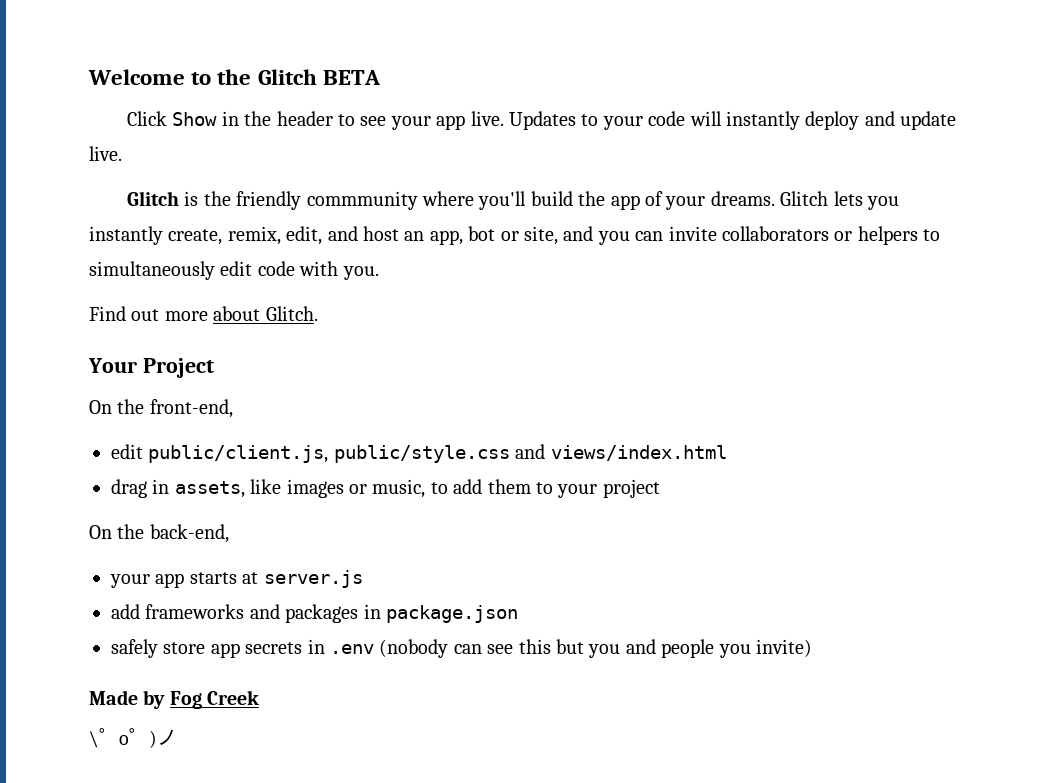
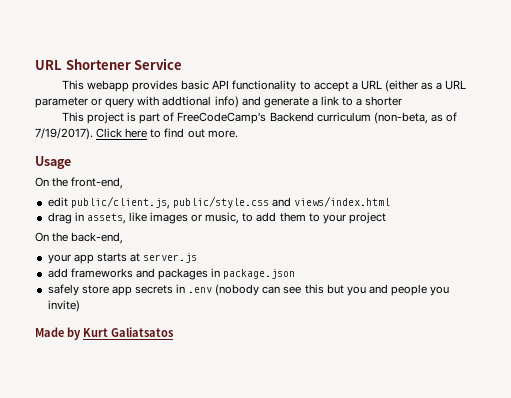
[88,69,381,85] [127,111,957,130] [89,146,122,161] [127,191,900,210] [89,226,941,245] [89,261,379,280] [89,306,318,321] [88,358,214,378] Welcome to the Glitch BETA // Click Show in the header to see your app live. Updates to your code will instantly deploy and update live. // Glitch is the friendly commmunity where you'll build the app of your dreams. Glitch lets you instantly create, remix, edit, and host an app, bot or site, and you can invite collaborators or helpers to simultaneously edit code with you. // Find out more about Glitch. // Your Project -> [35,58,183,70] [61,80,467,92] [35,96,403,108] [61,112,457,124] [35,128,238,140] [35,156,71,169] URL Shortener Service // This webapp provides basic API functionality to accept a URL (either as a URL parameter or query with addtional info) and generate a link to a shorter // This project is part of FreeCodeCamp's Backend curriculum (non-beta, as of 7/19/2017). Click here to find out more. // Usage
[169,690,260,709] [89,728,177,748] Fog Creek // \゜o゜)ノ -> [83,327,174,337] Kurt Galiatsatos

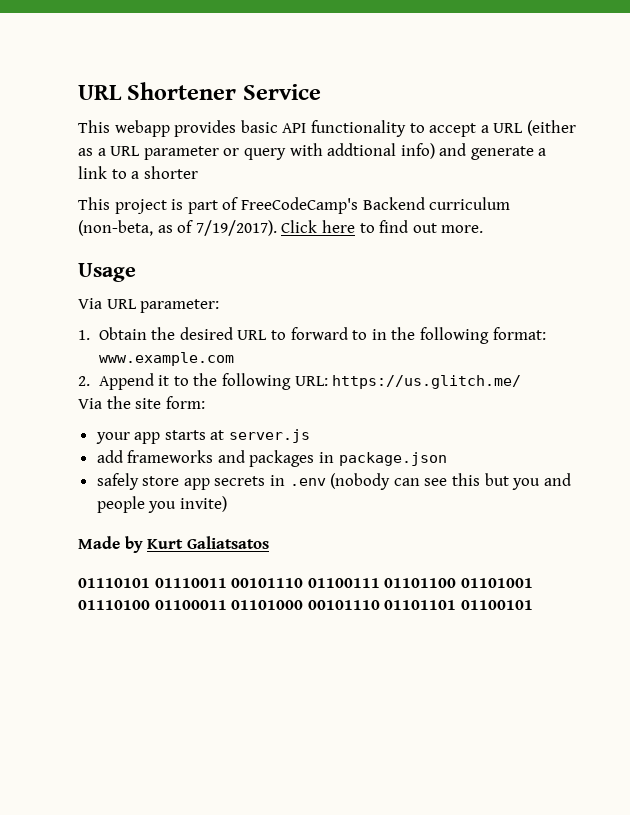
[35,177,124,189] [47,196,391,209] [47,212,386,224] [35,232,124,244] On the front-end, // edit public/client.js, public/style.css and views/index.html // drag in assets, like images or music, to add them to your project // On the back-end, -> [78,298,220,313] [78,327,546,344] [98,352,234,366] [78,373,522,390] [78,396,205,409] Via URL parameter: // 1. Obtain the desired URL to forward to in the following format: www.example.com // 2. Append it to the following URL: https://us.glitch.me/ // Via the site form:
(174, 332) none -> [78,578,533,588] [78,600,533,610] // 01110101 01110011 00101110 01100111 01101100 01101001 01110100 01100011 01101000 00101110 01101101 01100101

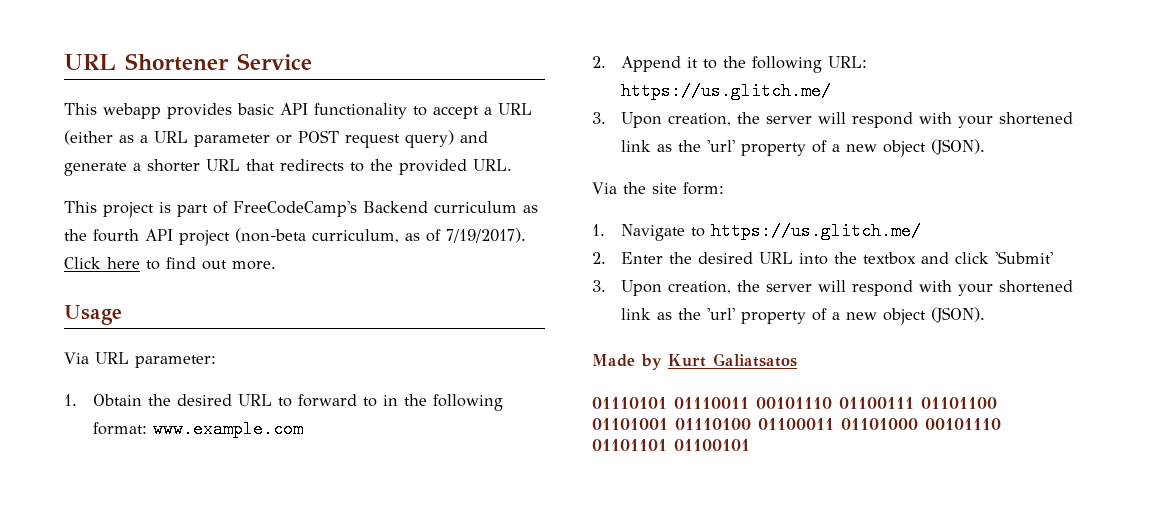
[243,143,547,160] [78,166,198,179] query with addtional info) and generate a link to a shorter -> [298,130,488,148] [64,159,512,176] POST request query) and generate a shorter URL that redirects to the provided URL.
[78,220,153,236] (non-beta, -> [523,205,538,213] [64,228,399,246] as the fourth API project (non-beta curriculum,
[78,396,205,409] [95,429,311,444] [96,450,447,467] [96,473,571,490] [96,496,227,513] Via the site form: // your app starts at server.js // add frameworks and packages in package.json // safely store app secrets in .env (nobody can see this but you and people you invite) -> [592,112,1073,128] [620,139,985,157] [592,182,724,195] [592,222,921,241] [592,251,1053,265] [592,280,1073,296] [620,307,985,325] 3. Upon creation, the server will respond with your shortened link as the 'url' property of a new object (JSON). // Via the site form: // 1. Navigate to https://us.glitch.me/ // 2. Enter the desired URL into the textbox and click 'Submit' // 3. Upon creation, the server will respond with your shortened link as the 'url' property of a new object (JSON).

